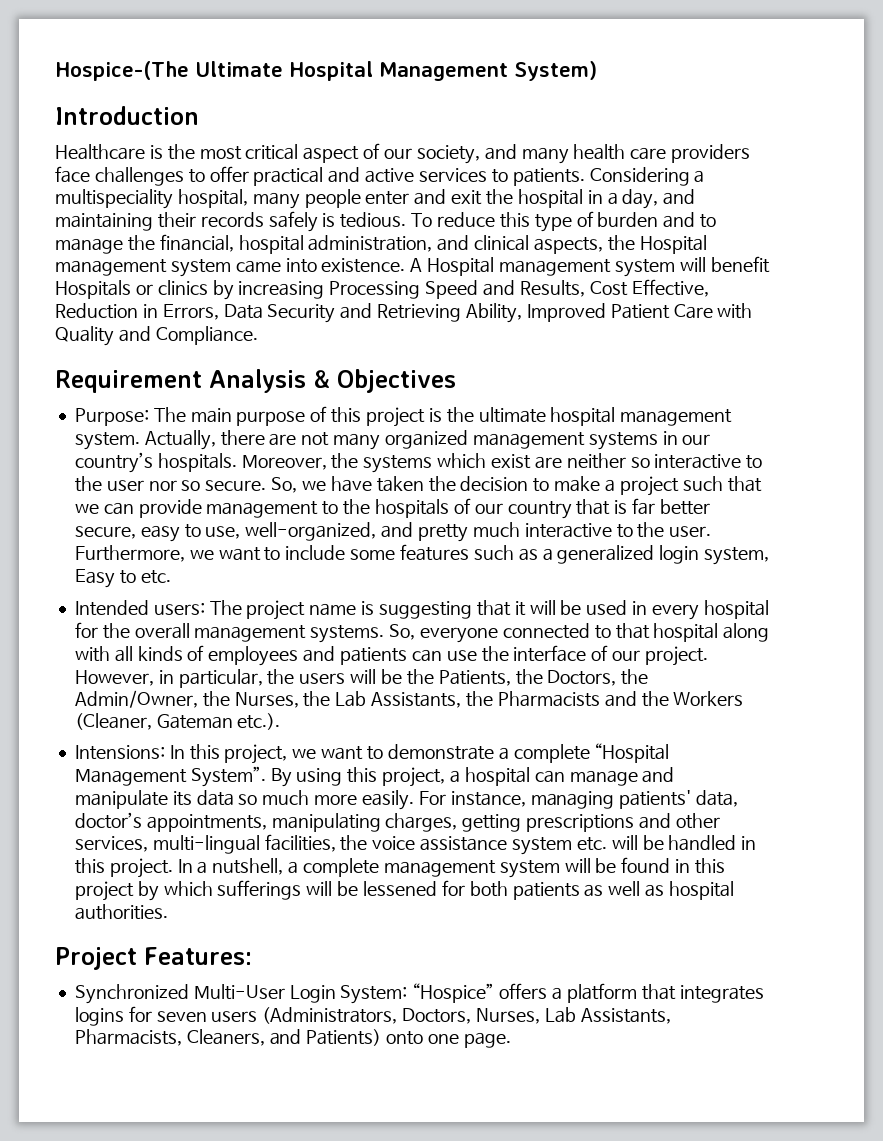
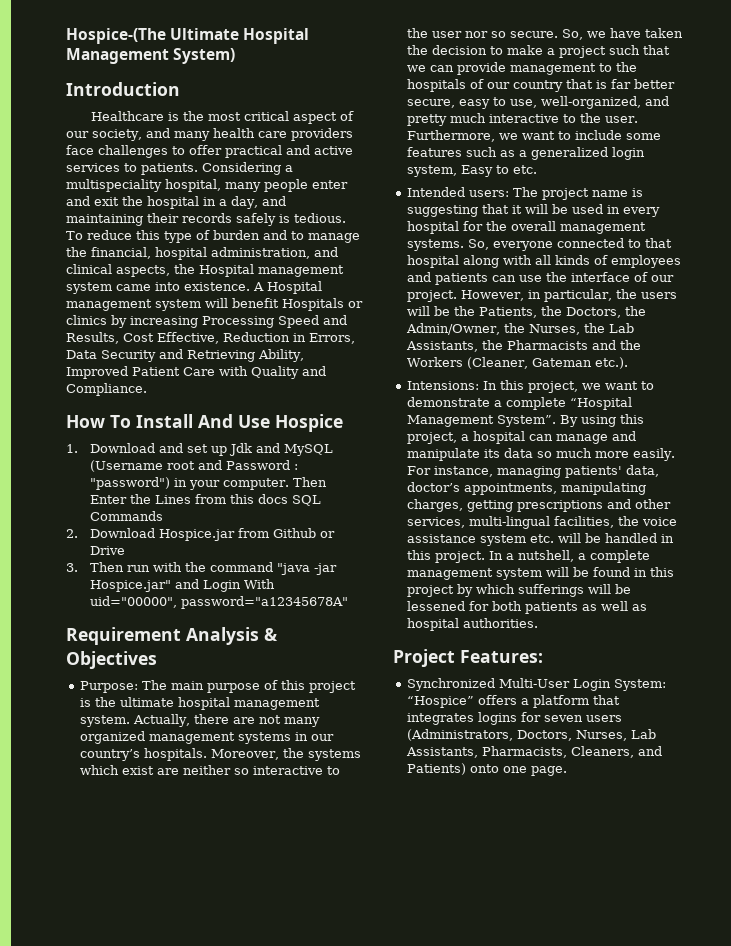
(258, 335) none -> [66,414,343,432] [66,443,334,456] [90,460,299,472] [90,477,328,490] [90,494,322,506] [90,511,164,521] [66,528,336,541] [90,546,126,555] [66,562,338,575] [90,579,276,592] [90,596,349,609] // How To Install And Use Hospice // 1. Download and set up Jdk and MySQL (Username root and Password : "password") in your computer. Then Enter the Lines from this docs SQL Commands // 2. Download Hospice.jar from Github or Drive // 3. Then run with the command "java -jar Hospice.jar" and Login With uid="00000", password="a12345678A"

